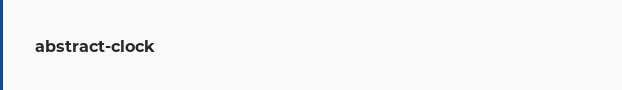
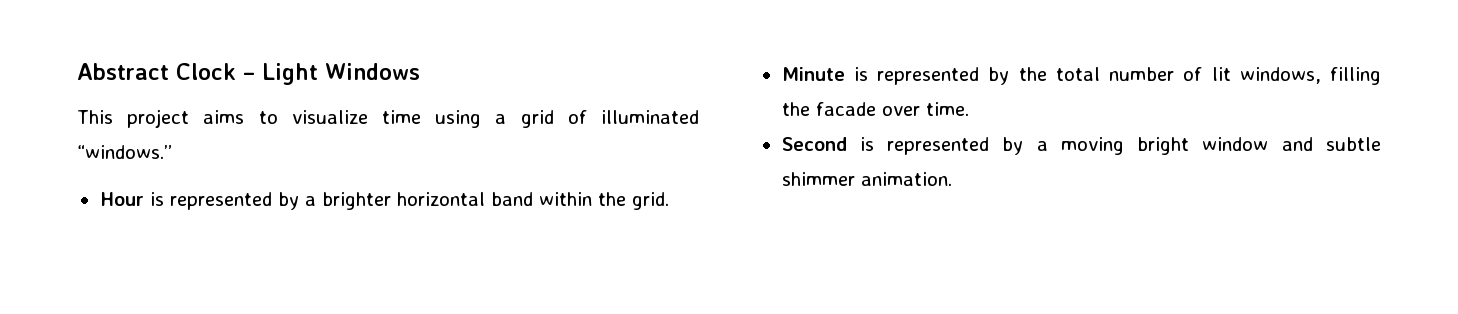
[35,40,155,52] abstract-clock -> [77,63,420,85] [77,109,699,128] [77,145,172,159] [99,192,669,210] [781,67,1381,85] [781,102,969,116] [781,137,1381,155] [781,172,952,186] Abstract Clock – Light Windows // This project aims to visualize time using a grid of illuminated “windows.” // Hour is represented by a brighter horizontal band within the grid. // Minute is represented by the total number of lit windows, filling the facade over time. // Second is represented by a moving bright window and subtle shimmer animation.

